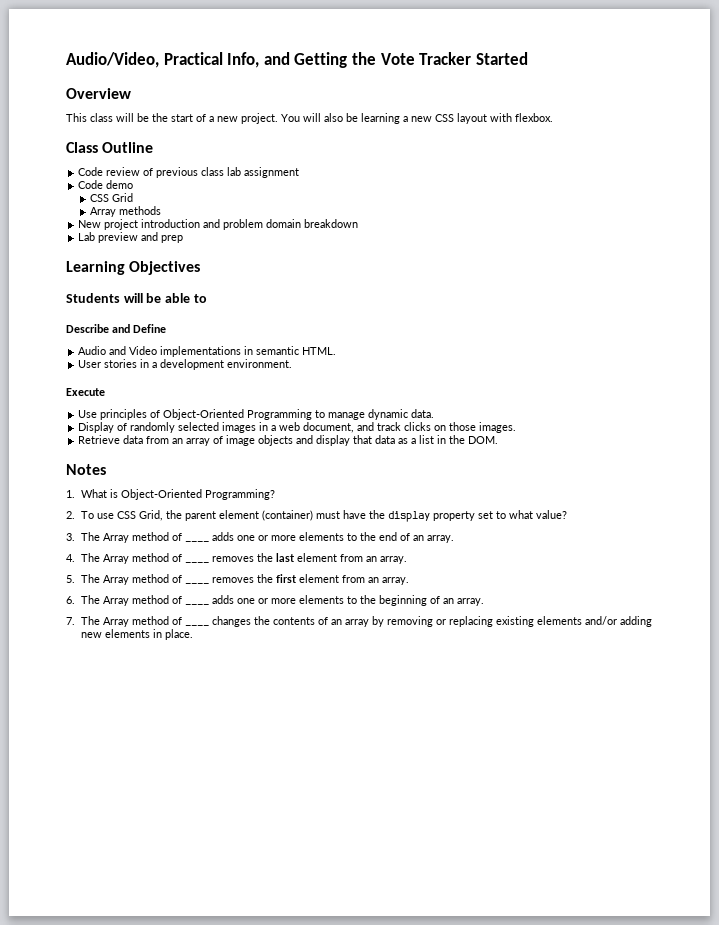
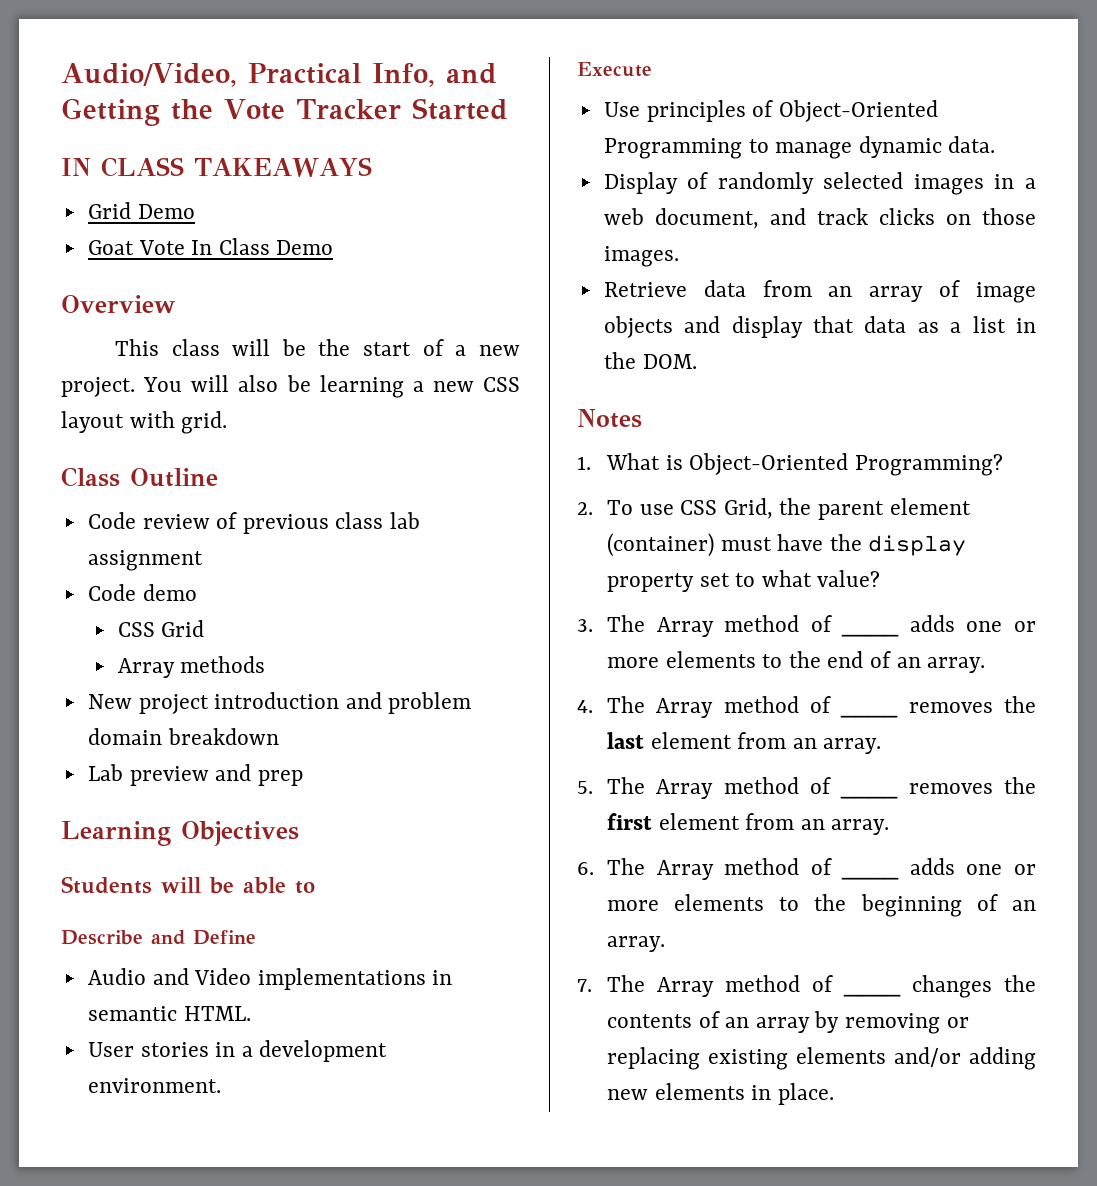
(528, 58) none -> [61,157,372,177] [87,202,195,219] [87,238,334,255] // IN CLASS TAKEAWAYS // Grid Demo // Goat Vote In Class Demo
[515,113,553,122] flexbox. -> [181,411,228,434] grid.

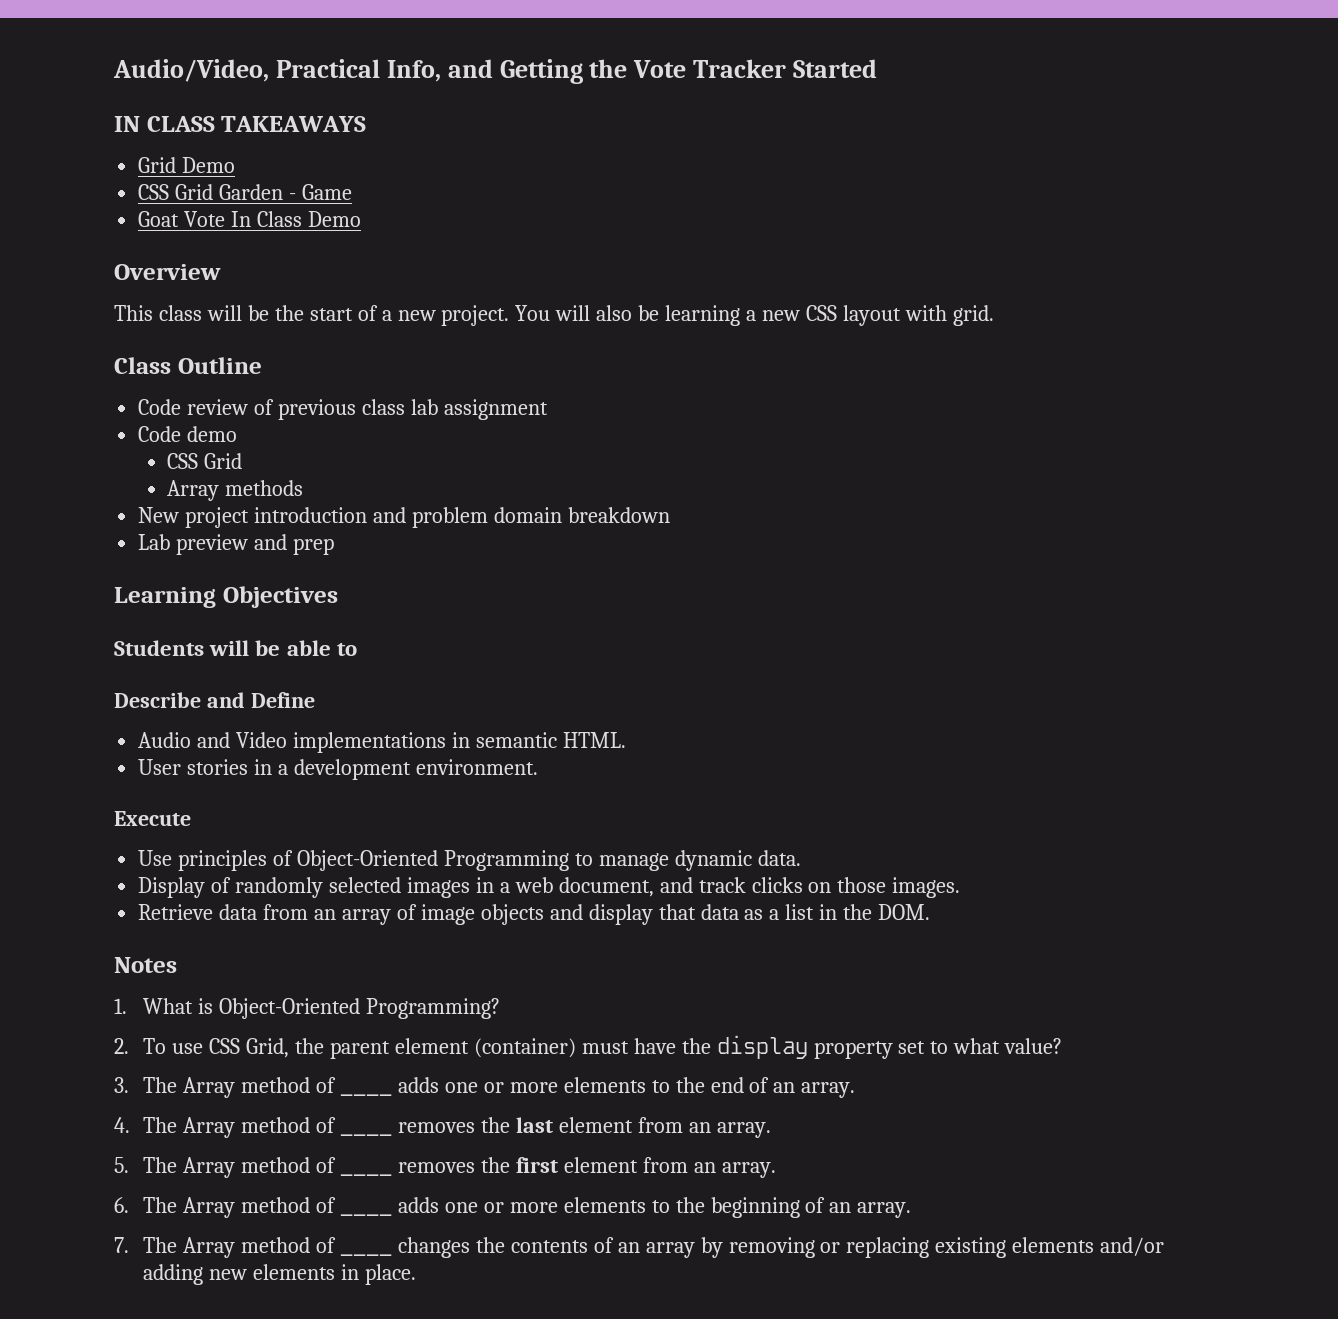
(195, 211) none -> [138,184,352,200] // CSS Grid Garden - Game

